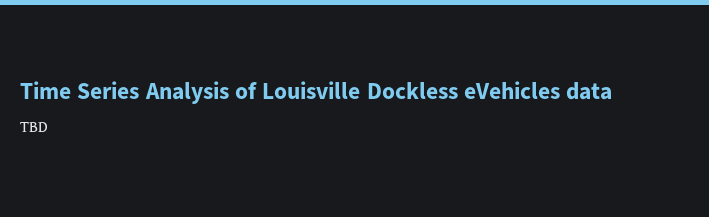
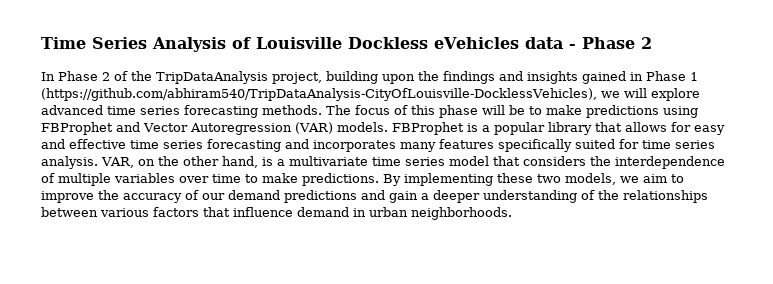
[20,122,48,132] // TBD -> [568,37,652,49] [41,71,698,84] [41,88,700,101] [41,105,698,118] [41,122,725,135] [41,139,715,152] [41,156,725,169] [41,173,684,186] [41,190,708,203] [41,207,512,220] - Phase 2 // In Phase 2 of the TripDataAnalysis project, building upon the findings and insights gained in Phase 1 (https://github.com/abhiram540/TripDataAnalysis-CityOfLouisville-DocklessVehicles), we will explore advanced time series forecasting methods. The focus of this phase will be to make predictions using FBProphet and Vector Autoregression (VAR) models. FBProphet is a popular library that allows for easy and effective time series forecasting and incorporates many features specifically suited for time series analysis. VAR, on the other hand, is a multivariate time series model that considers the interdependence of multiple variables over time to make predictions. By implementing these two models, we aim to improve the accuracy of our demand predictions and gain a deeper understanding of the relationships between various factors that influence demand in urban neighborhoods.

